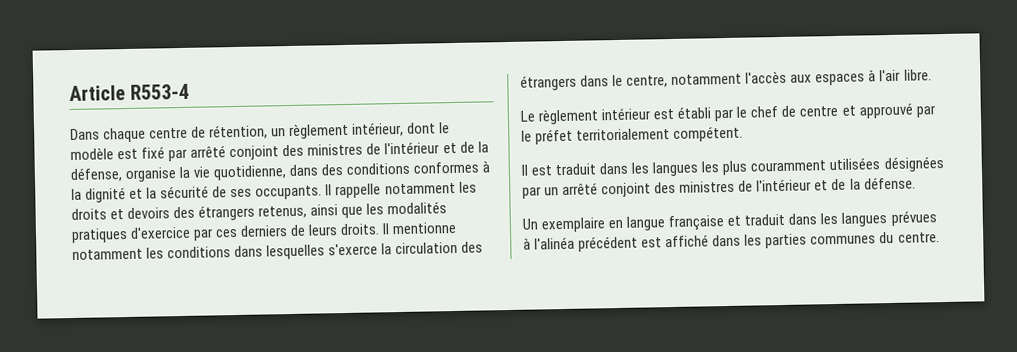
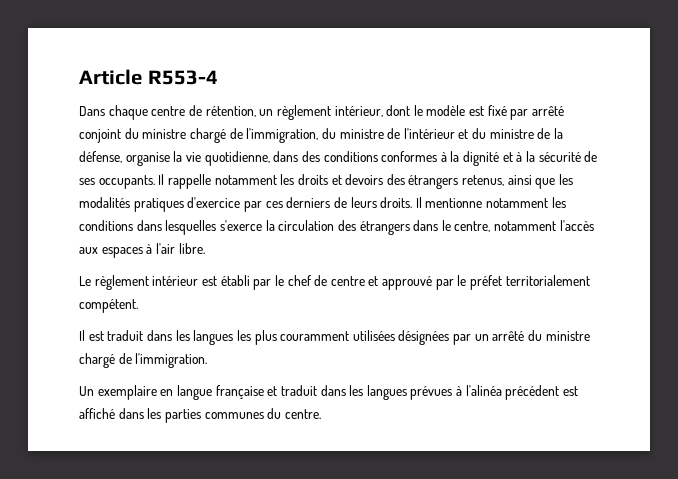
[282,141,457,157] des ministres de l'intérieur et -> [124,128,534,143] du ministre chargé de l'immigration, du ministre de l'intérieur et du ministre
(144, 193) none -> [516,152,523,162] à
[601,176,916,198] conjoint des ministres de l'intérieur et de la défense. -> [528,330,590,341] [79,353,208,368] du ministre chargé de l'immigration.

